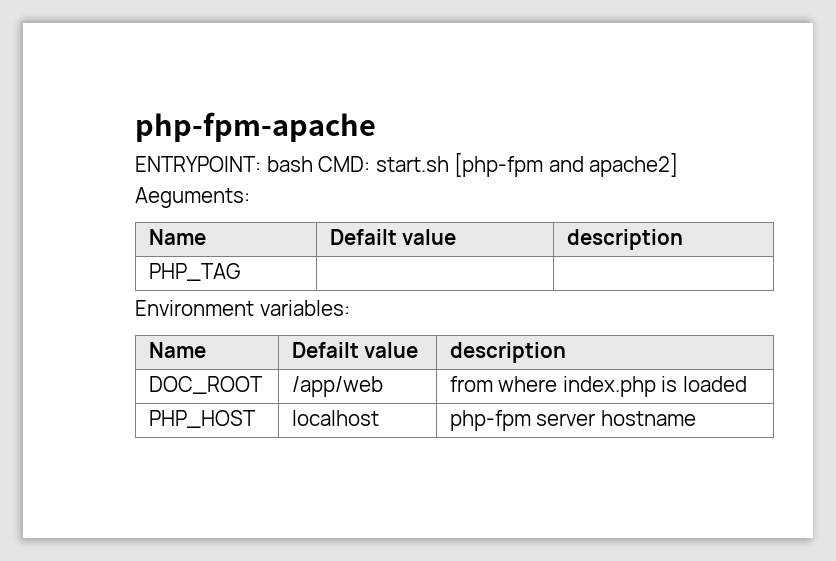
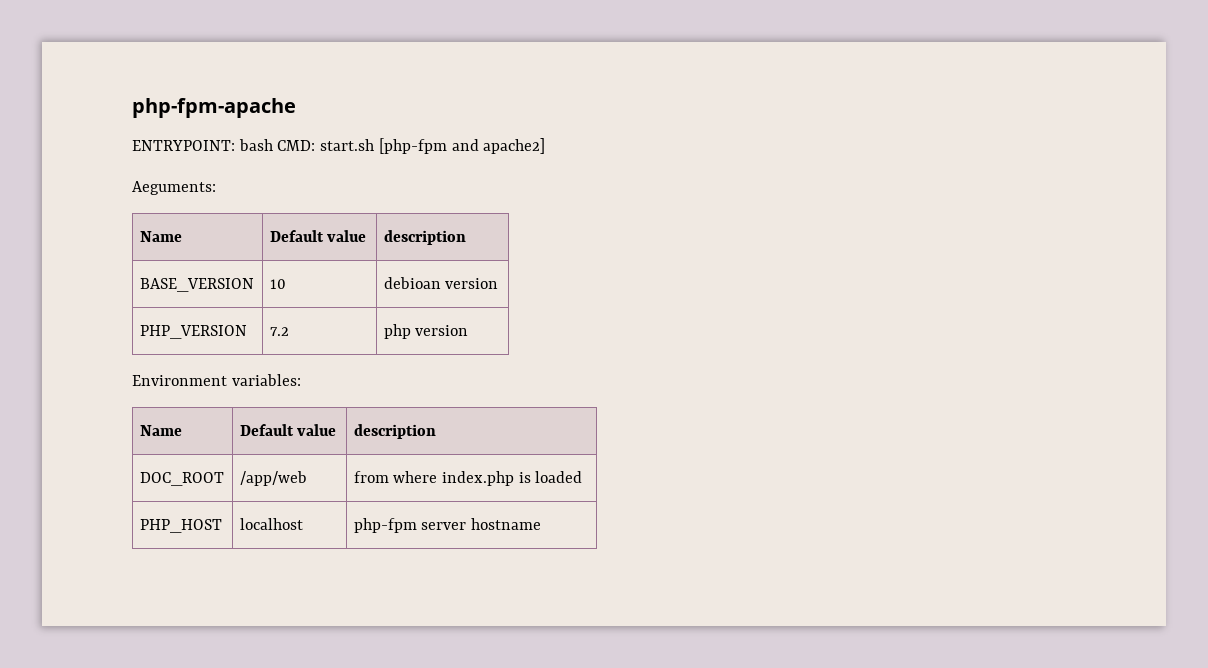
[329,229,457,245] [566,229,683,250] [148,263,240,281] Defailt value | description // PHP_TAG | | -> [269,230,367,242] [383,230,466,245] [139,278,254,292] [269,279,286,289] [383,277,499,289] [139,325,247,339] [269,327,289,336] [383,324,469,339] Default value | description // BASE_VERSION | 10 | debioan version // PHP_VERSION | 7.2 | php version
[291,342,359,358] Defailt -> [239,424,294,436] Default

